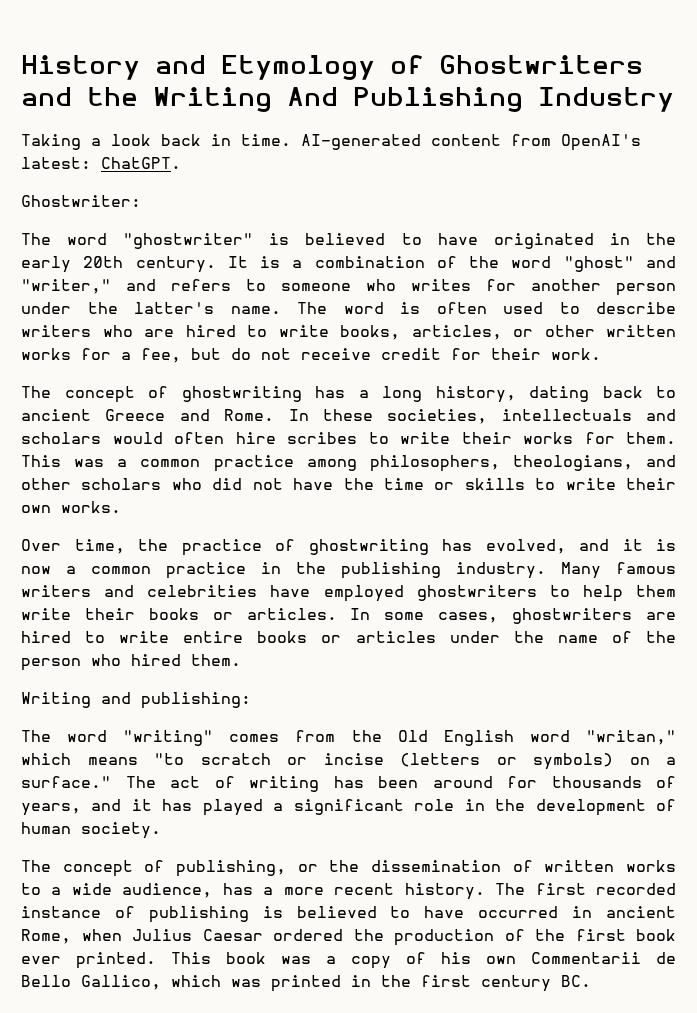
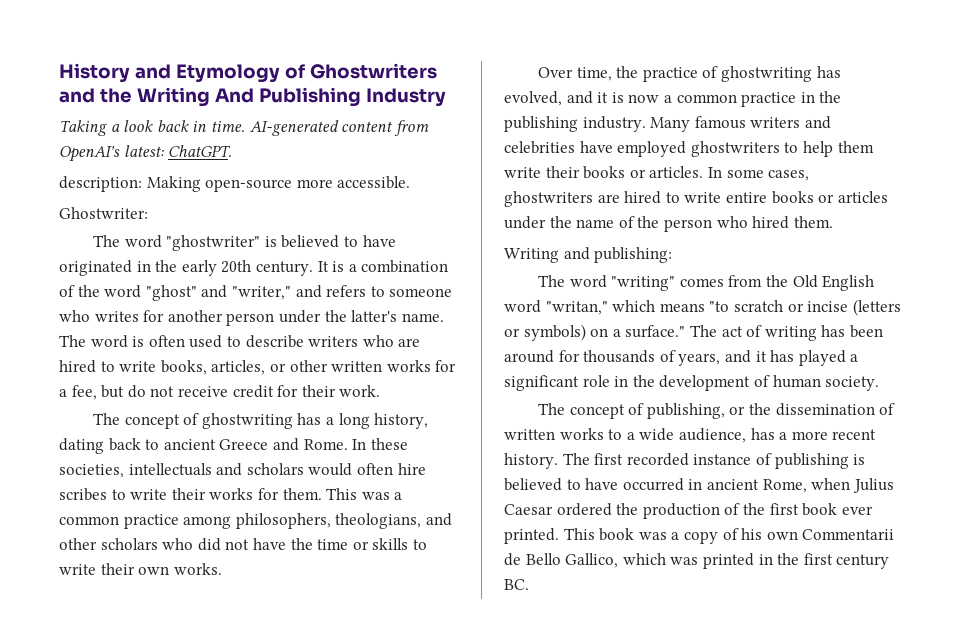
(181, 163) none -> [59,176,411,192] // description: Making open-source more accessible.

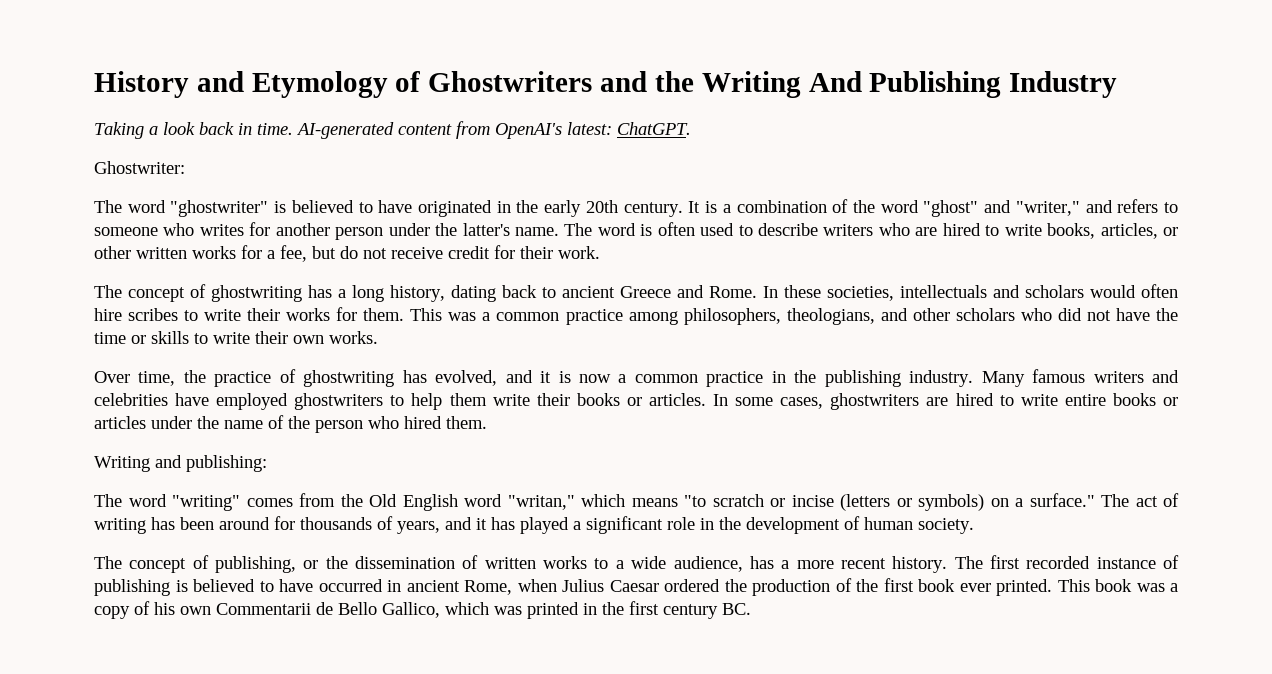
[59,176,411,192] // description: Making open-source more accessible. -> (691, 128) none

